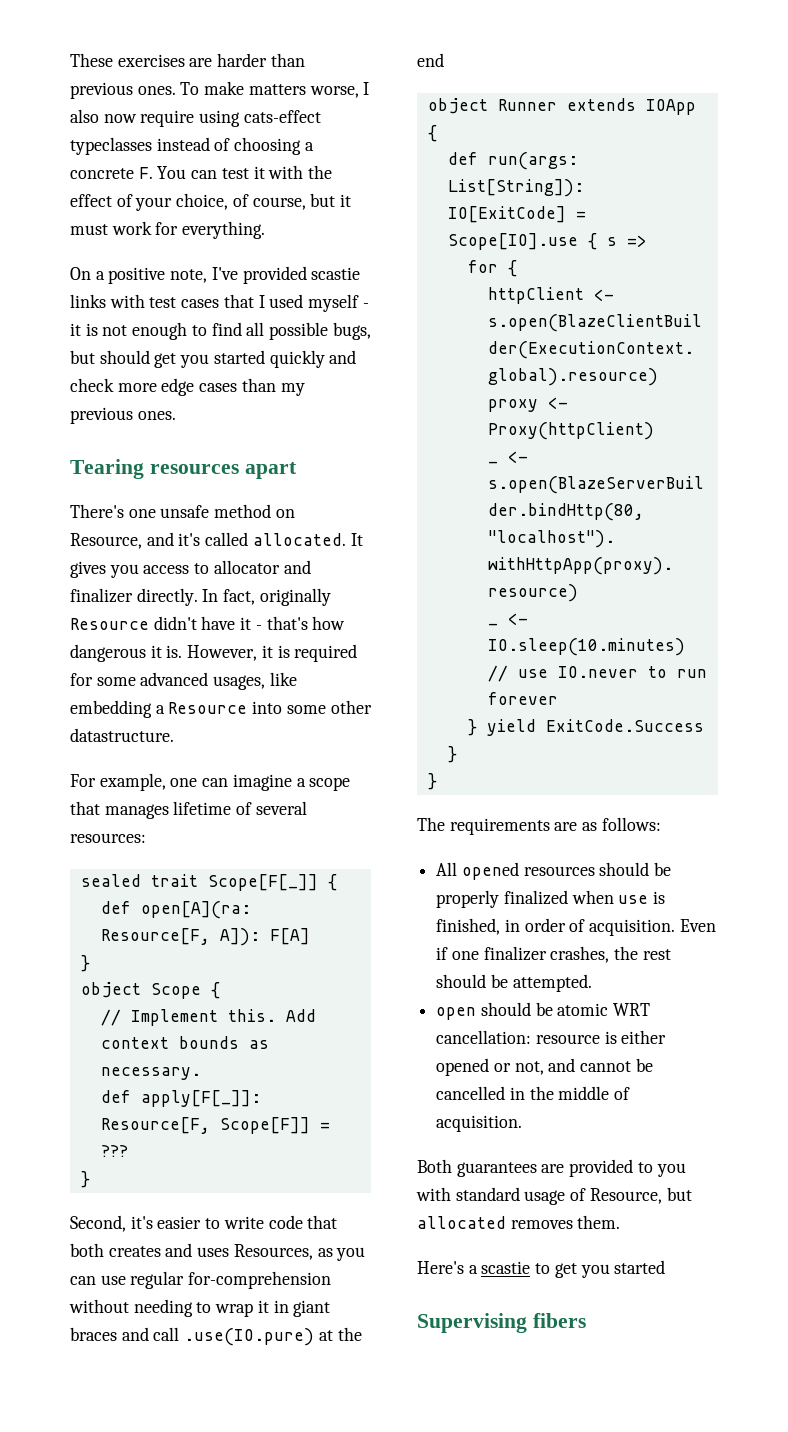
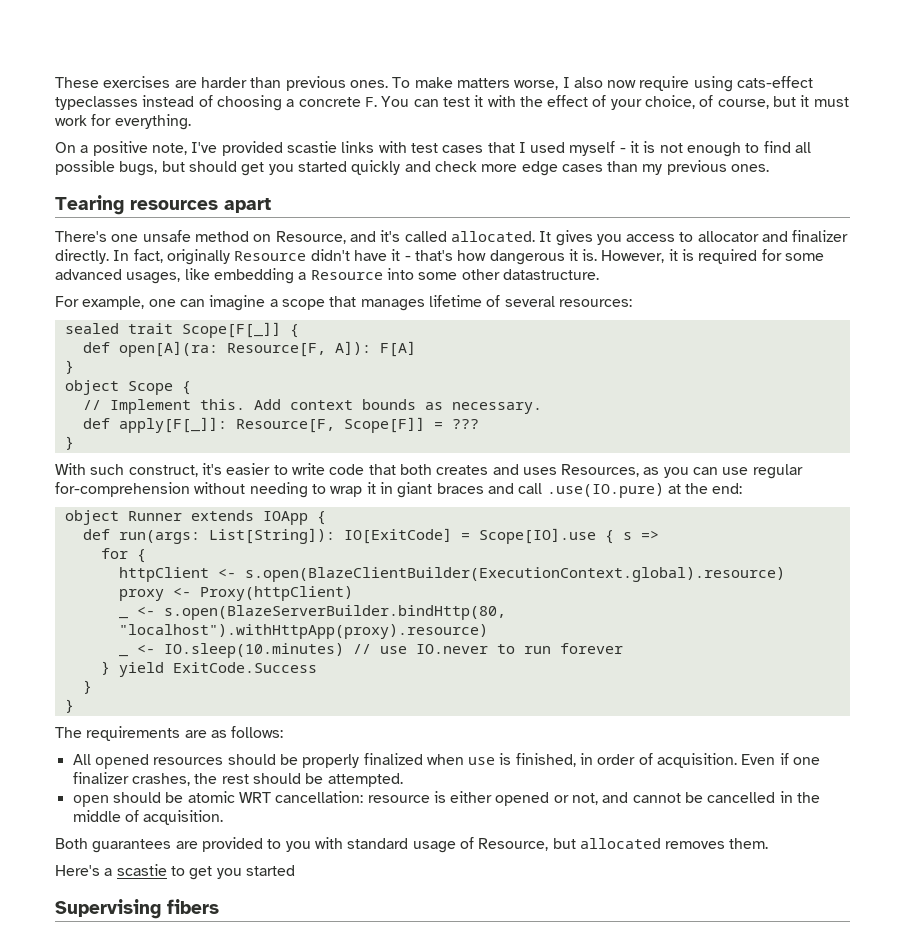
[70,1215,126,1232] Second, -> [55,463,198,477] With such construct,
[417,53,444,67] end -> [712,483,743,494] end:

